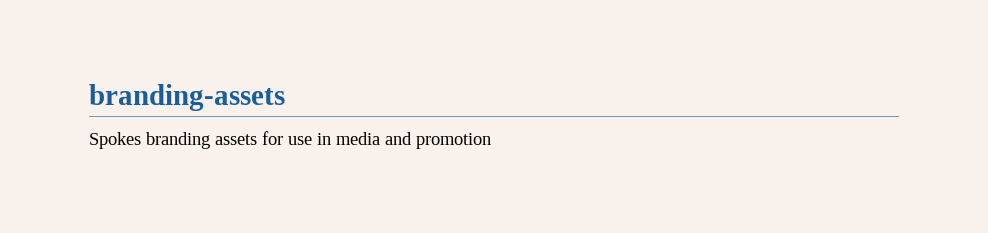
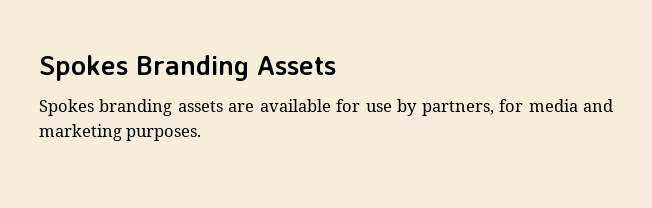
[89,84,285,111] branding-assets -> [39,55,336,81] Spokes Branding Assets
[262,131,491,149] for use in media and promotion -> [228,99,613,116] [39,124,202,141] are available for use by partners, for media and marketing purposes.

